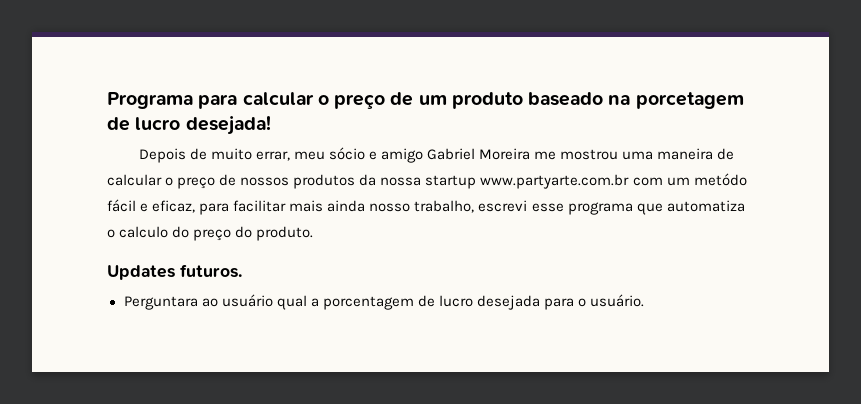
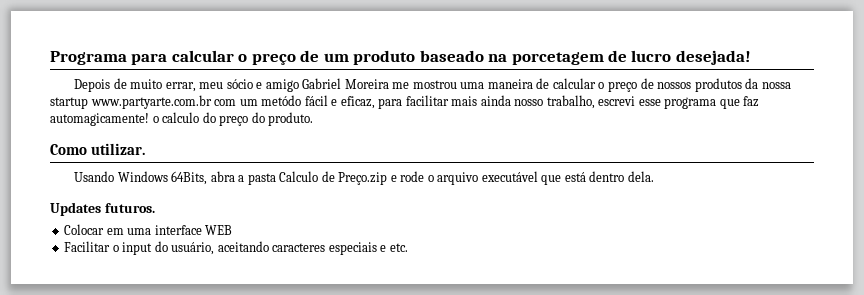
[666,200,745,212] automatiza -> [743,96,760,107] [50,113,149,126] faz automagicamente!
[107,264,242,280] [123,294,645,310] Updates futuros. // Perguntara ao usuário qual a porcentagem de lucro desejada para o usuário. -> [50,143,146,155] [74,171,654,185] [50,202,155,216] [64,224,233,235] [64,241,408,255] Como utilizar. // Usando Windows 64Bits, abra a pasta Calculo de Preço.zip e rode o arquivo executável que está dentro dela. // Updates futuros. // Colocar em uma interface WEB // Facilitar o input do usuário, aceitando caracteres especiais e etc.

